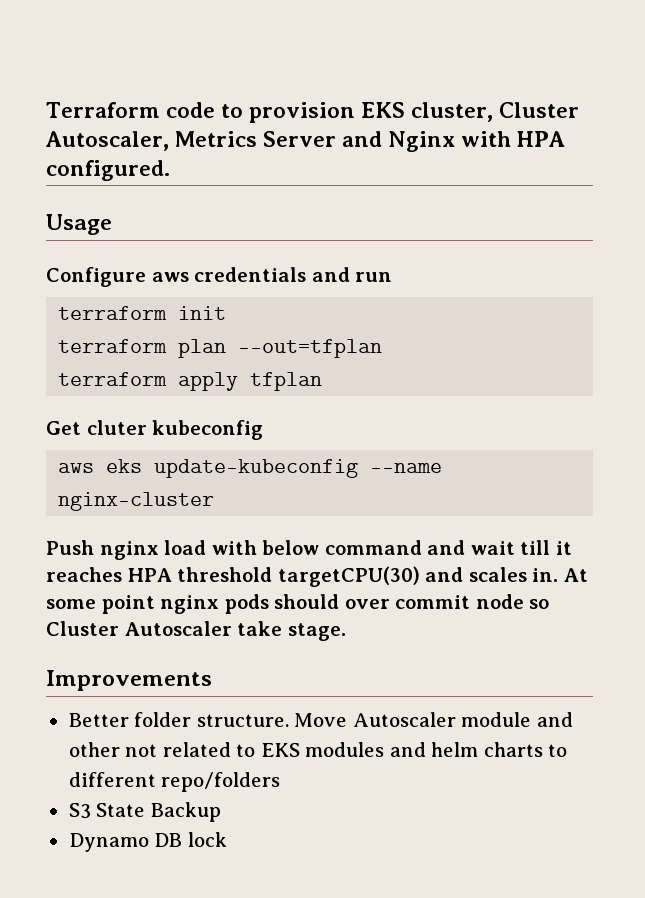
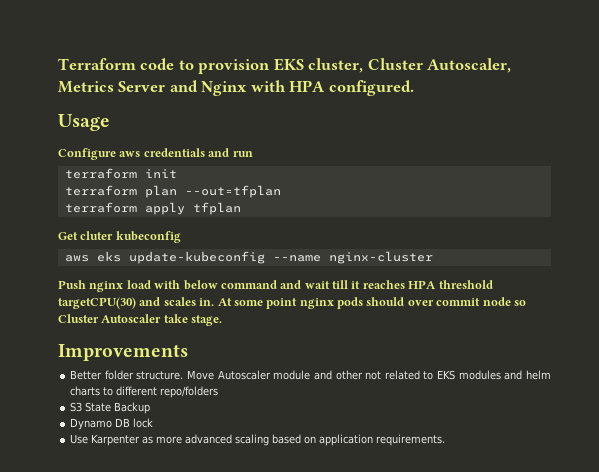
(227, 839) none -> [70,434,446,446] // Use Karpenter as more advanced scaling based on application requirements.

